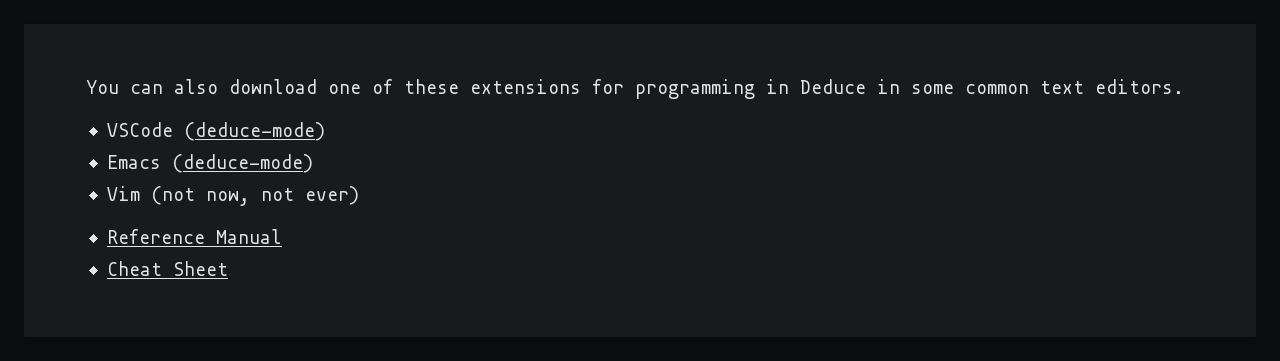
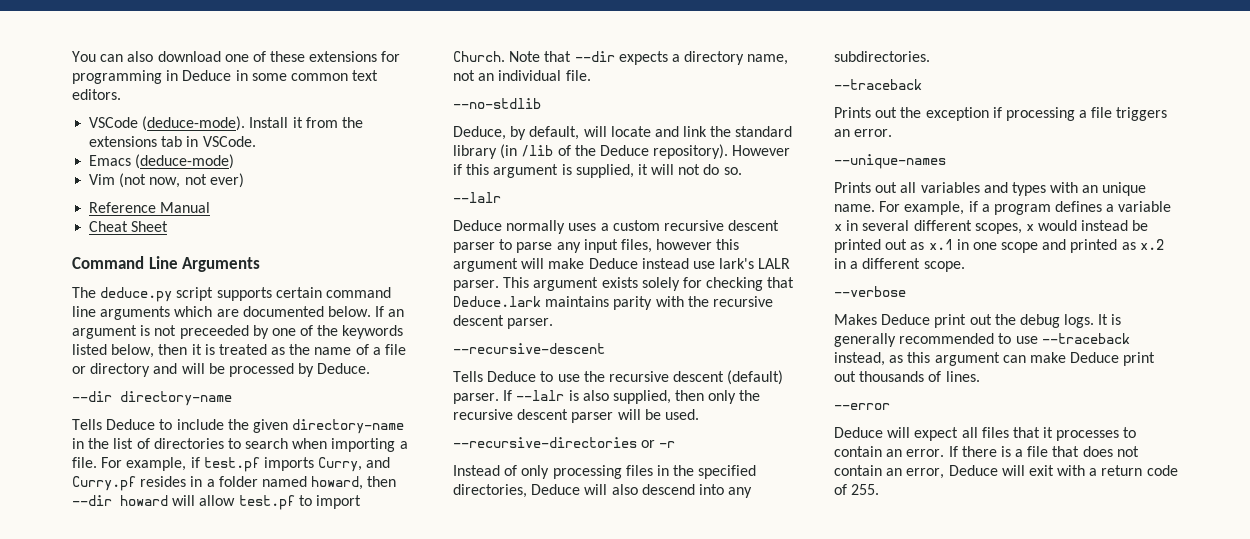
[183,122,325,141] (deduce-mode) -> [142,116,363,131] [89,136,256,147] (deduce-mode). Install it from the extensions tab in VSCode.
(228, 268) none -> [72,256,261,272] [72,287,391,302] [72,306,405,320] [72,325,404,339] [72,344,407,358] [72,363,371,377] [72,391,232,406] [72,419,405,434] [72,438,408,452] [72,457,391,472] [72,476,397,491] [72,495,361,510] [453,51,789,65] [453,70,591,81] [453,98,541,109] [453,126,793,140] [453,144,791,159] [453,164,742,178] [453,192,501,203] [453,220,780,234] [453,239,740,253] [453,258,791,272] [453,277,795,291] [453,296,773,310] [453,315,554,329] [453,343,605,354] [453,370,784,385] [453,390,761,404] [453,409,699,423] [453,437,676,448] [453,465,757,479] [453,484,753,498] [834,51,930,62] [834,79,922,90] [834,107,1168,121] [834,129,893,137] [834,154,946,169] [834,182,1147,196] [834,201,1172,215] [834,220,1149,234] [834,239,1164,253] [834,258,965,272] [834,286,906,297] [834,314,1122,328] [834,333,1130,347] [834,352,1156,366] [834,371,980,382] [834,403,890,410] [834,427,1137,441] [834,446,1139,457] [834,465,1178,479] [834,484,880,495] // Command Line Arguments // The deduce.py script supports certain command line arguments which are documented below. If an argument is not preceeded by one of the keywords listed below, then it is treated as the name of a file or directory and will be processed by Deduce. // --dir directory-name // Tells Deduce to include the given directory-name in the list of directories to search when importing a file. For example, if test.pf imports Curry, and Curry.pf resides in a folder named howard, then --dir howard will allow test.pf to import Church. Note that --dir expects a directory name, not an individual file. // --no-stdlib // Deduce, by default, will locate and link the standard library (in /lib of the Deduce repository). However if this argument is supplied, it will not do so. // --lalr // Deduce normally uses a custom recursive descent parser to parse any input files, however this argument will make Deduce instead use lark's LALR parser. This argument exists solely for checking that Deduce.lark maintains parity with the recursive descent parser. // --recursive-descent // Tells Deduce to use the recursive descent (default) parser. If --lalr is also supplied, then only the recursive descent parser will be used. // --recursive-directories or -r // Instead of only processing files in the specified directories, Deduce will also descend into any subdirectories. // --traceback // Prints out the exception if processing a file triggers an error. // --unique-names // Prints out all variables and types with an unique name. For example, if a program defines a variable x in several different scopes, x would instead be printed out as x.1 in one scope and printed as x.2 in a different scope. // --verbose // Makes Deduce print out the debug logs. It is generally recommended to use --traceback instead, as this argument can make Deduce print out thousands of lines. // --error // Deduce will expect all files that it processes to contain an error. If there is a file that does not contain an error, Deduce will exit with a return code of 255.

